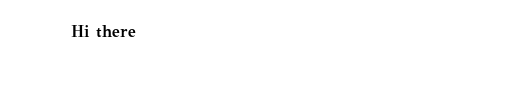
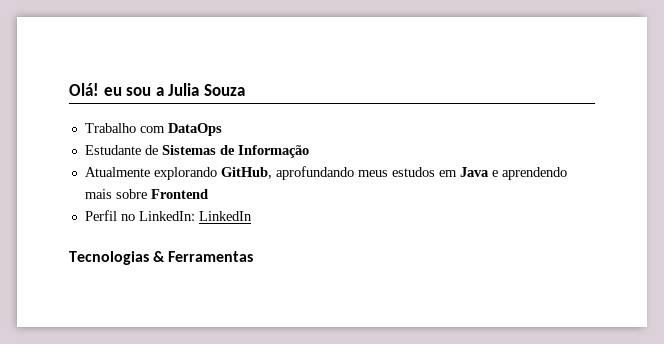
[71,25,136,38] Hi there -> [69,83,245,96] [84,123,222,136] [84,145,309,158] [84,166,567,180] [84,189,208,199] [84,210,252,221] [69,251,254,265] Olá! eu sou a Julia Souza // Trabalho com DataOps // Estudante de Sistemas de Informação // Atualmente explorando GitHub, aprofundando meus estudos em Java e aprendendo mais sobre Frontend // Perfil no LinkedIn: LinkedIn // Tecnologias & Ferramentas

